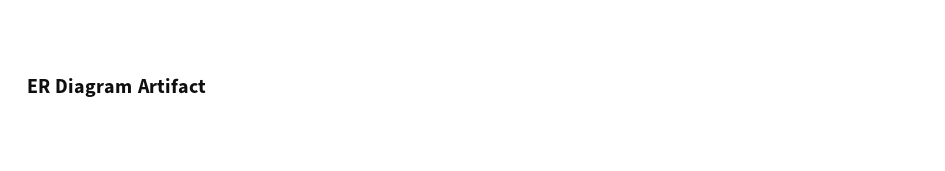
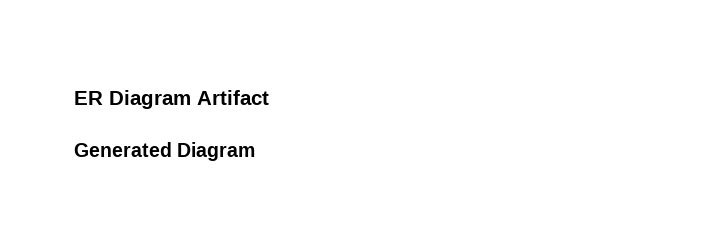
(206, 86) none -> [74,142,256,161] // Generated Diagram

